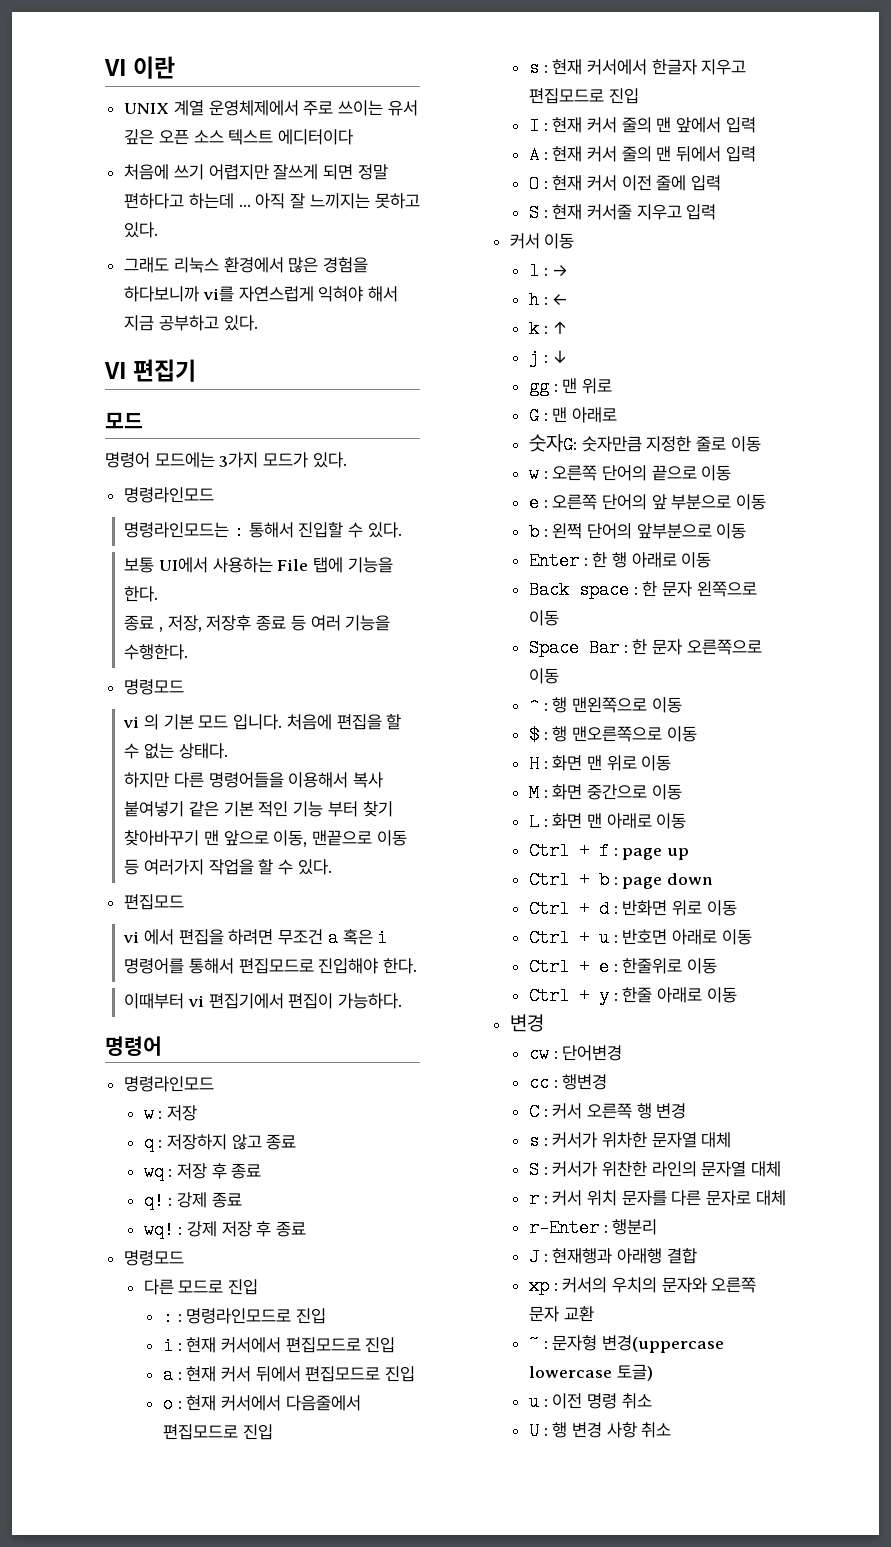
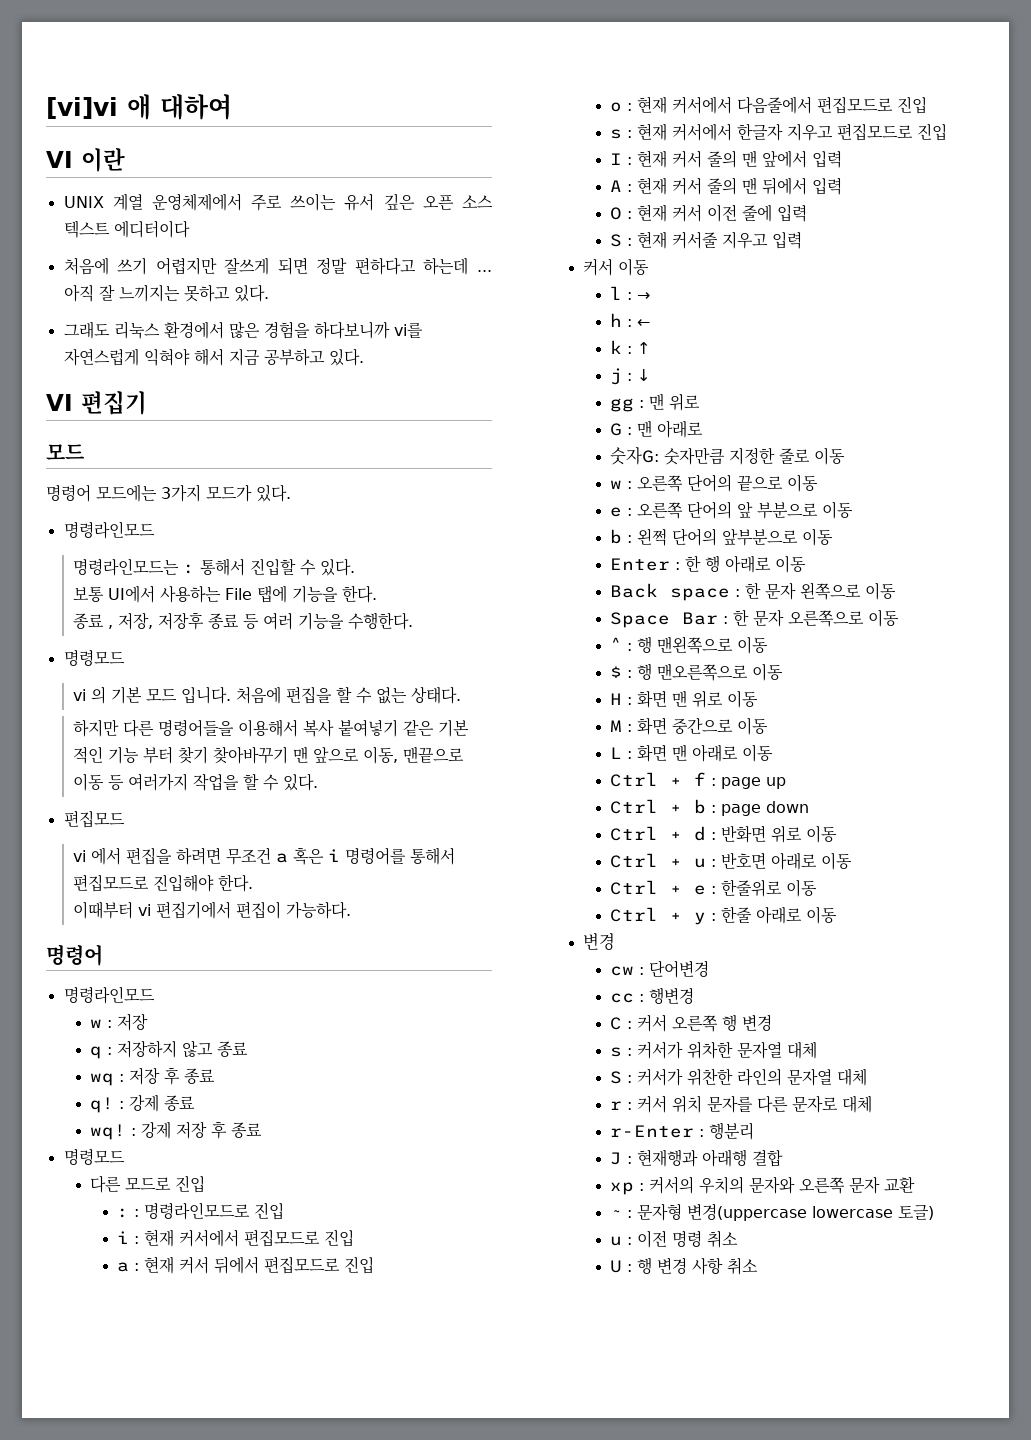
(104, 67) none -> [46,94,232,120] [vi]vi 애 대하여 //

